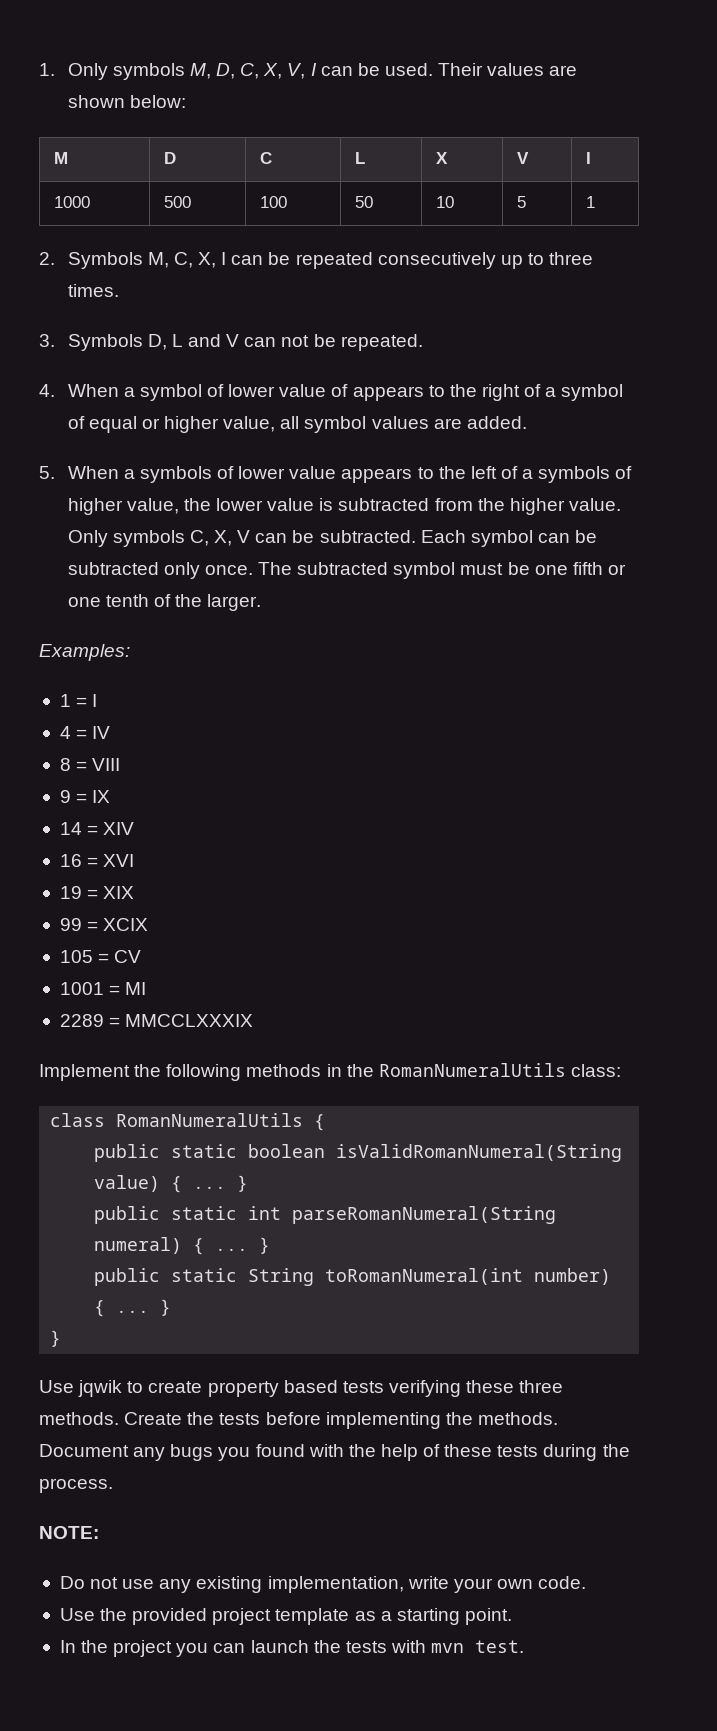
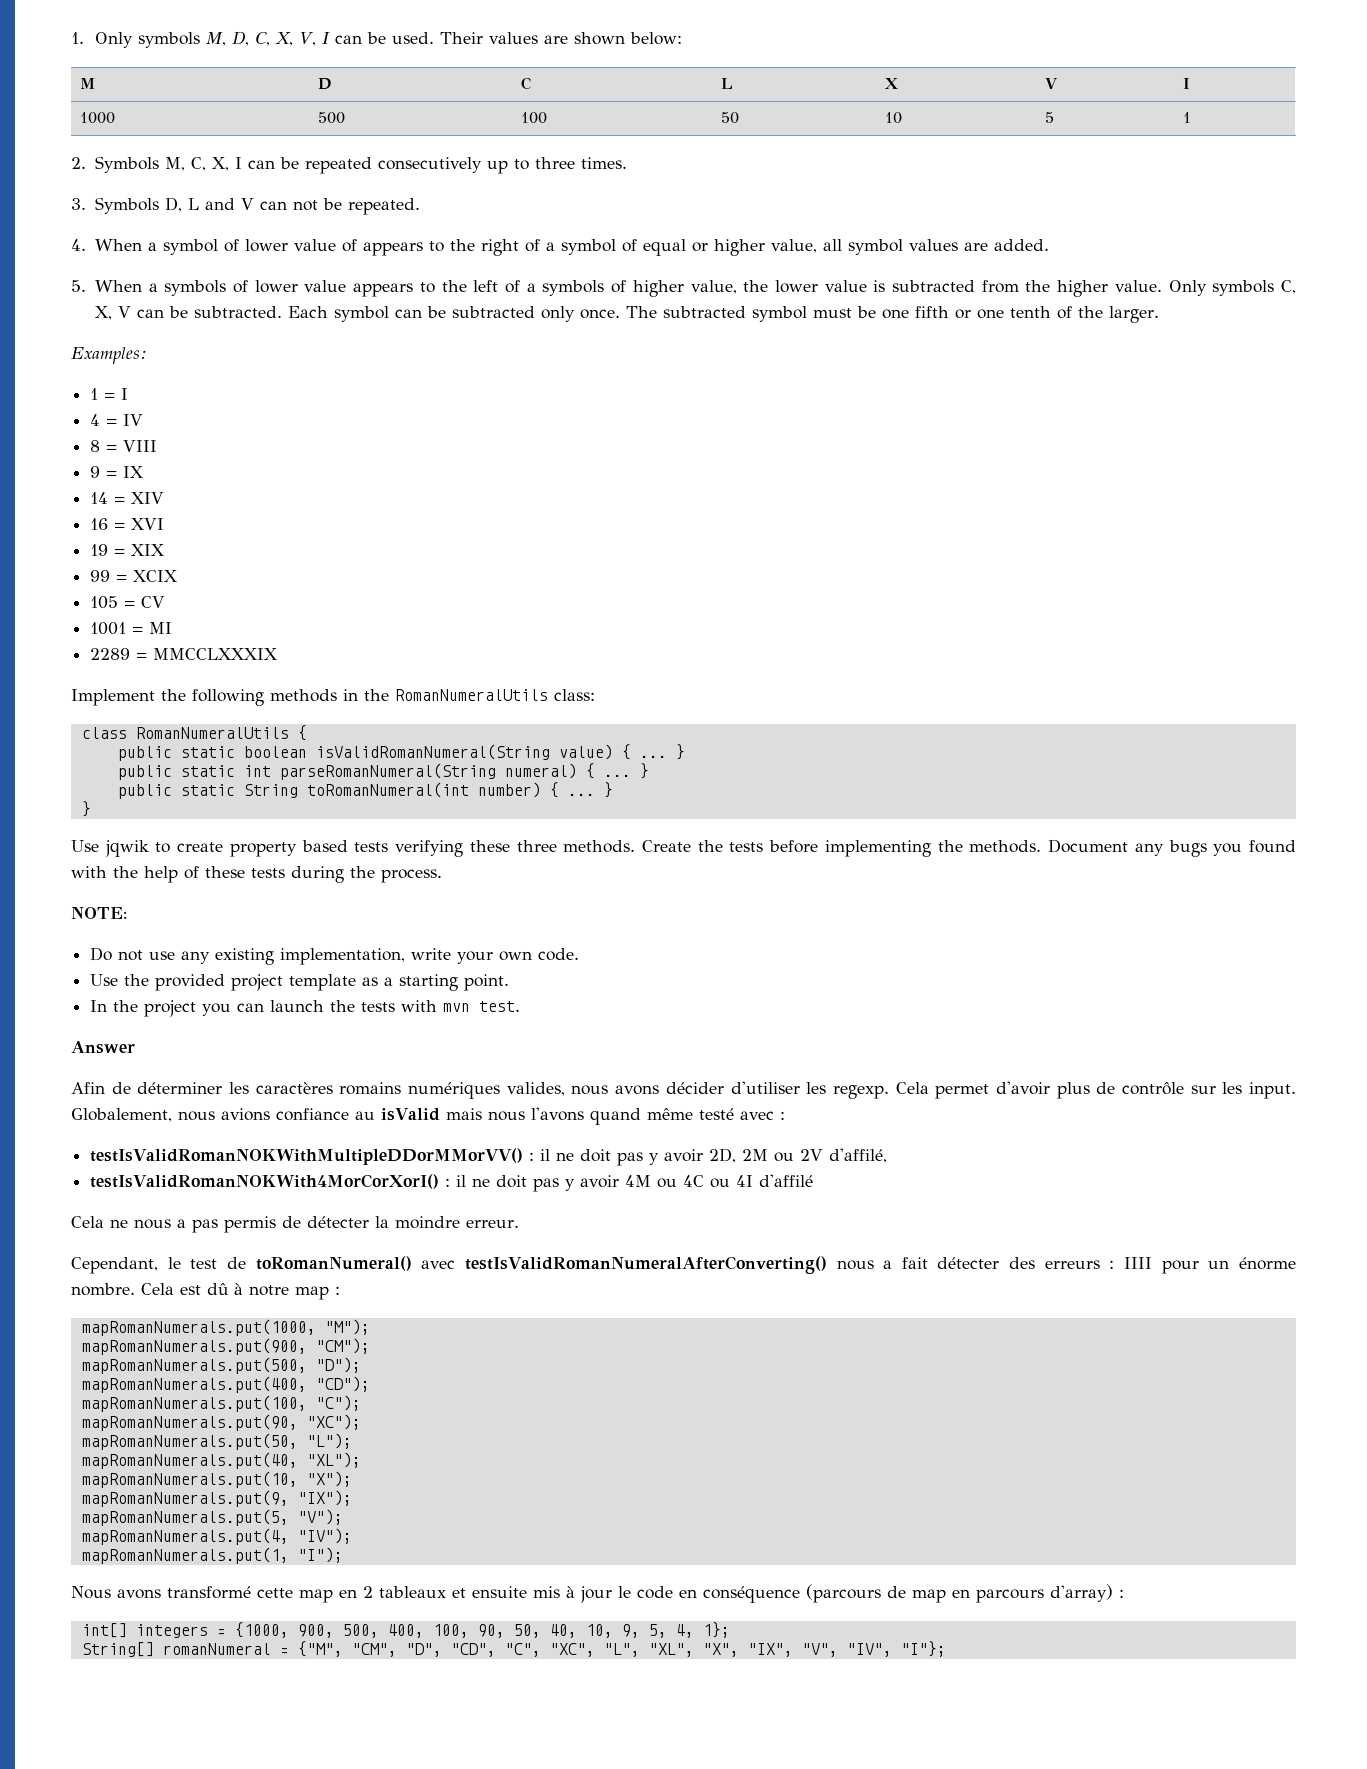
(525, 1646) none -> [71,1041,135,1054] [71,1081,1296,1099] [71,1107,785,1125] [90,1148,888,1166] [90,1174,814,1192] [71,1216,519,1233] [71,1256,1297,1274] [71,1283,340,1300] [81,1319,370,1336] [81,1338,370,1355] [81,1357,361,1374] [81,1376,370,1393] [81,1395,361,1412] [81,1414,361,1431] [81,1433,352,1450] [81,1452,361,1469] [81,1471,352,1488] [81,1490,352,1507] [81,1509,343,1526] [81,1528,352,1545] [81,1547,343,1564] [71,1584,1124,1603] [81,1622,730,1638] [81,1641,946,1657] // Answer // Afin de déterminer les caractères romains numériques valides, nous avons décider d'utiliser les regexp. Cela permet d'avoir plus de contrôle sur les input. Globalement, nous avions confiance au isValid mais nous l'avons quand même testé avec : // testIsValidRomanNOKWithMultipleDDorMMorVV() : il ne doit pas y avoir 2D, 2M ou 2V d'affilé, // testIsValidRomanNOKWith4MorCorXorI() : il ne doit pas y avoir 4M ou 4C ou 4I d'affilé // Cela ne nous a pas permis de détecter la moindre erreur. // Cependant, le test de toRomanNumeral() avec testIsValidRomanNumeralAfterConverting() nous a fait détecter des erreurs : IIII pour un énorme nombre. Cela est dû à notre map : // mapRomanNumerals.put(1000, "M"); // mapRomanNumerals.put(900, "CM"); // mapRomanNumerals.put(500, "D"); // mapRomanNumerals.put(400, "CD"); // mapRomanNumerals.put(100, "C"); // mapRomanNumerals.put(90, "XC"); // mapRomanNumerals.put(50, "L"); // mapRomanNumerals.put(40, "XL"); // mapRomanNumerals.put(10, "X"); // mapRomanNumerals.put(9, "IX"); // mapRomanNumerals.put(5, "V"); // mapRomanNumerals.put(4, "IV"); // mapRomanNumerals.put(1, "I"); // Nous avons transformé cette map en 2 tableaux et ensuite mis à jour le code en conséquence (parcours de map en parcours d'array) : // int[] integers = {1000, 900, 500, 400, 100, 90, 50, 40, 10, 9, 5, 4, 1}; // String[] romanNumeral = {"M", "CM", "D", "CD", "C", "XC", "L", "XL", "X", "IX", "V", "IV", "I"};

